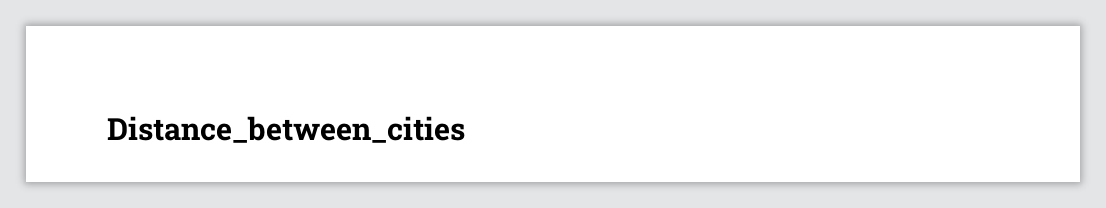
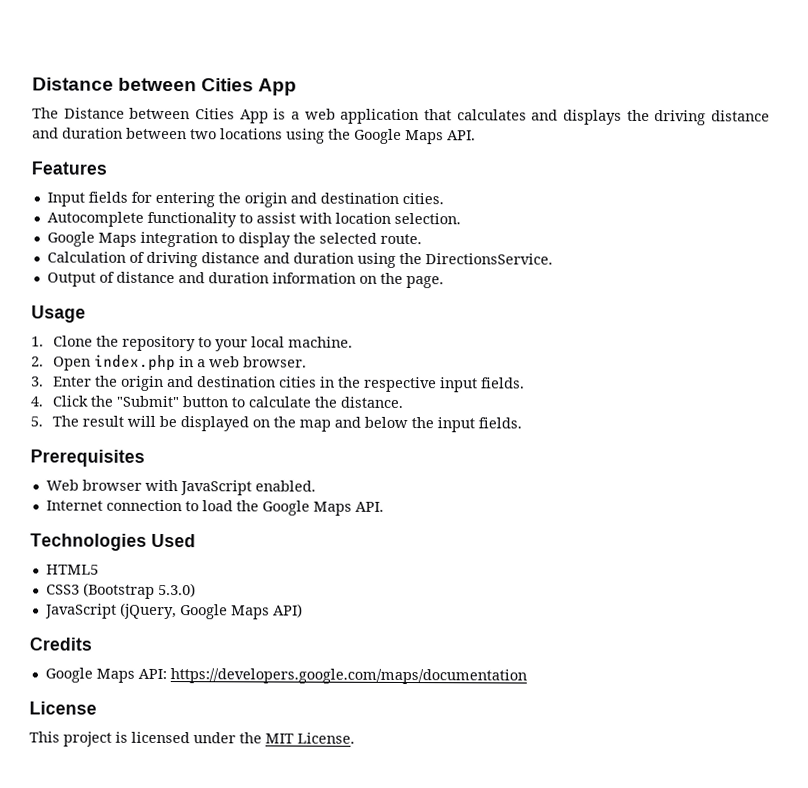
[107,116,465,143] Distance_between_cities -> [32,77,298,96] [32,107,770,126] [32,127,476,145] [31,161,107,175] [46,191,444,208] [46,211,461,228] [46,231,422,248] [46,251,553,268] [46,271,444,289] [31,305,86,323] [31,335,354,352] [31,354,308,372] [31,375,526,393] [30,395,404,408] [30,415,523,433] [30,449,145,467] [45,479,316,496] [45,499,384,516] [30,533,196,551] [45,564,99,575] [45,582,196,599] [44,602,303,620] [29,637,92,651] [44,667,527,685] [29,701,97,715] [29,731,355,747] Distance between Cities App // The Distance between Cities App is a web application that calculates and displays the driving distance and duration between two locations using the Google Maps API. // Features // Input fields for entering the origin and destination cities. // Autocomplete functionality to assist with location selection. // Google Maps integration to display the selected route. // Calculation of driving distance and duration using the DirectionsService. // Output of distance and duration information on the page. // Usage // 1. Clone the repository to your local machine. // 2. Open index.php in a web browser. // 3. Enter the origin and destination cities in the respective input fields. // 4. Click the "Submit" button to calculate the distance. // 5. The result will be displayed on the map and below the input fields. // Prerequisites // Web browser with JavaScript enabled. // Internet connection to load the Google Maps API. // Technologies Used // HTML5 // CSS3 (Bootstrap 5.3.0) // JavaScript (jQuery, Google Maps API) // Credits // Google Maps API: https://developers.google.com/maps/documentation // License // This project is licensed under the MIT License.

